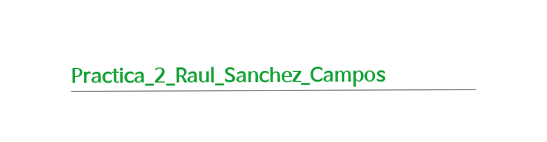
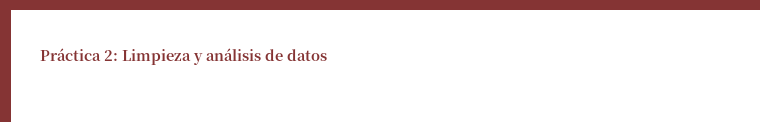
[70,65,387,88] Practica_2_Raul_Sanchez_Campos -> [40,48,327,65] Práctica 2: Limpieza y análisis de datos

